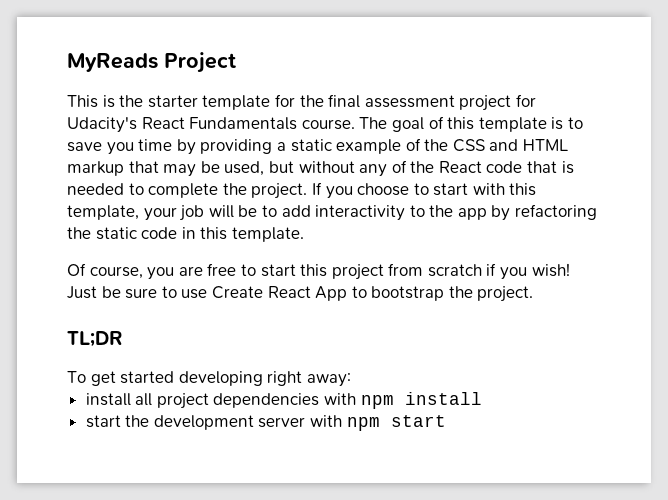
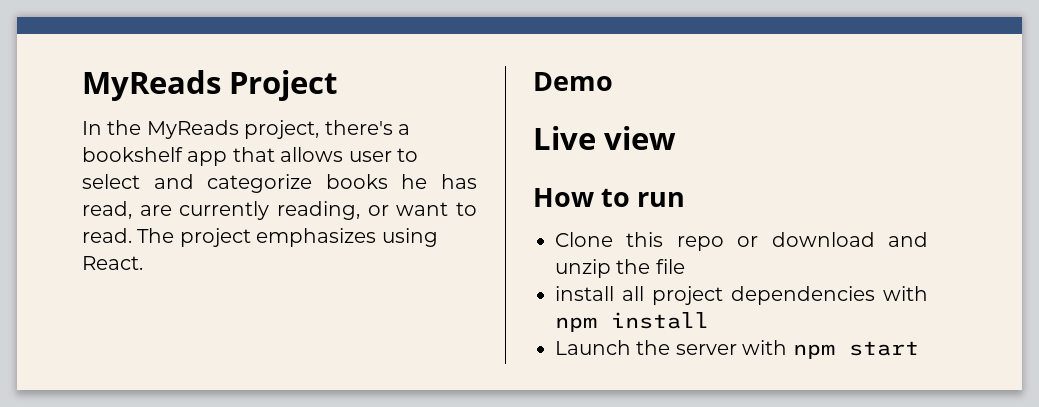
[67,94,536,111] [67,116,583,133] [67,138,569,155] [67,160,574,177] [67,182,537,199] [67,204,598,221] [67,227,304,242] [67,263,570,280] [67,286,534,302] [67,331,123,347] [67,371,351,387] This is the starter template for the final assessment project for Udacity's React Fundamentals course. The goal of this template is to save you time by providing a static example of the CSS and HTML markup that may be used, but without any of the React code that is needed to complete the project. If you choose to start with this template, your job will be to add interactivity to the app by refactoring the static code in this template. // Of course, you are free to start this project from scratch if you wish! Just be sure to use Create React App to bootstrap the project. // TL;DR // To get started developing right away: -> [82,120,410,139] [82,147,418,166] [82,174,477,193] [82,201,478,220] [82,228,438,247] [82,256,143,270] [533,72,613,91] [533,126,677,150] [533,188,686,207] [555,232,928,251] [555,259,685,278] In the MyReads project, there's a bookshelf app that allows user to select and categorize books he has read, are currently reading, or want to read. The project emphasizes using React. // Demo // Live view // How to run // Clone this repo or download and unzip the file
[85,415,254,430] start the development -> [555,340,671,355] Launch the

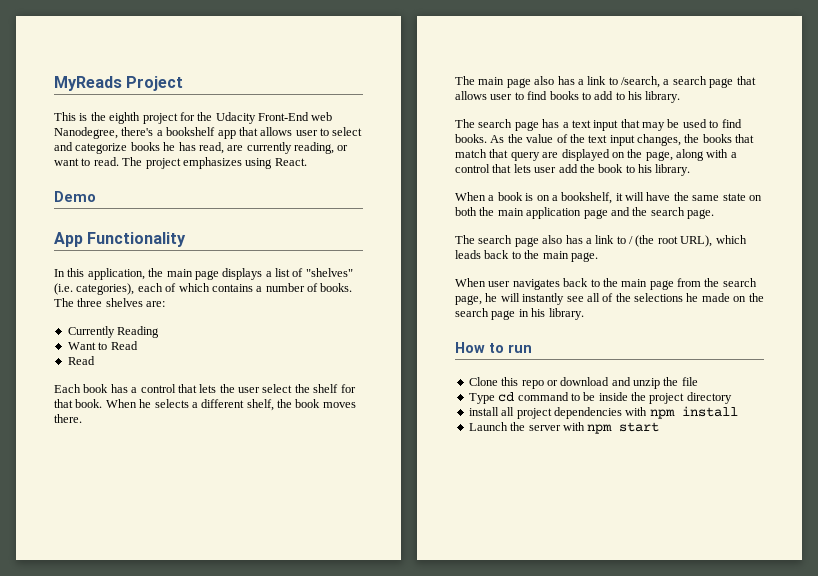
[82,120,320,139] In the MyReads project, -> [54,112,333,124] [54,127,118,139] This is the eighth project for the Udacity Front-End web Nanodegree,
[533,126,677,150] Live view -> [54,232,187,247] [54,268,353,280] [54,283,353,295] [54,298,166,307] [67,326,160,338] [67,341,138,350] [67,356,95,365] [54,384,356,393] [54,399,356,411] [54,414,82,423] [455,76,756,88] [455,91,681,103] [455,119,742,131] [455,134,755,146] [455,149,737,161] [455,164,691,176] [455,192,762,204] [455,207,714,219] [455,235,747,247] [455,250,598,262] [455,278,757,290] [455,293,764,305] [455,308,584,320] App Functionality // In this application, the main page displays a list of "shelves" (i.e. categories), each of which contains a number of books. The three shelves are: // Currently Reading // Want to Read // Read // Each book has a control that lets the user select the shelf for that book. When he selects a different shelf, the book moves there. // The main page also has a link to /search, a search page that allows user to find books to add to his library. // The search page has a text input that may be used to find books. As the value of the text input changes, the books that match that query are displayed on the page, along with a control that lets user add the book to his library. // When a book is on a bookshelf, it will have the same state on both the main application page and the search page. // The search page also has a link to / (the root URL), which leads back to the main page. // When user navigates back to the main page from the search page, he will instantly see all of the selections he made on the search page in his library.
(685, 266) none -> [468,392,732,404] // Type cd command to be inside the project directory

